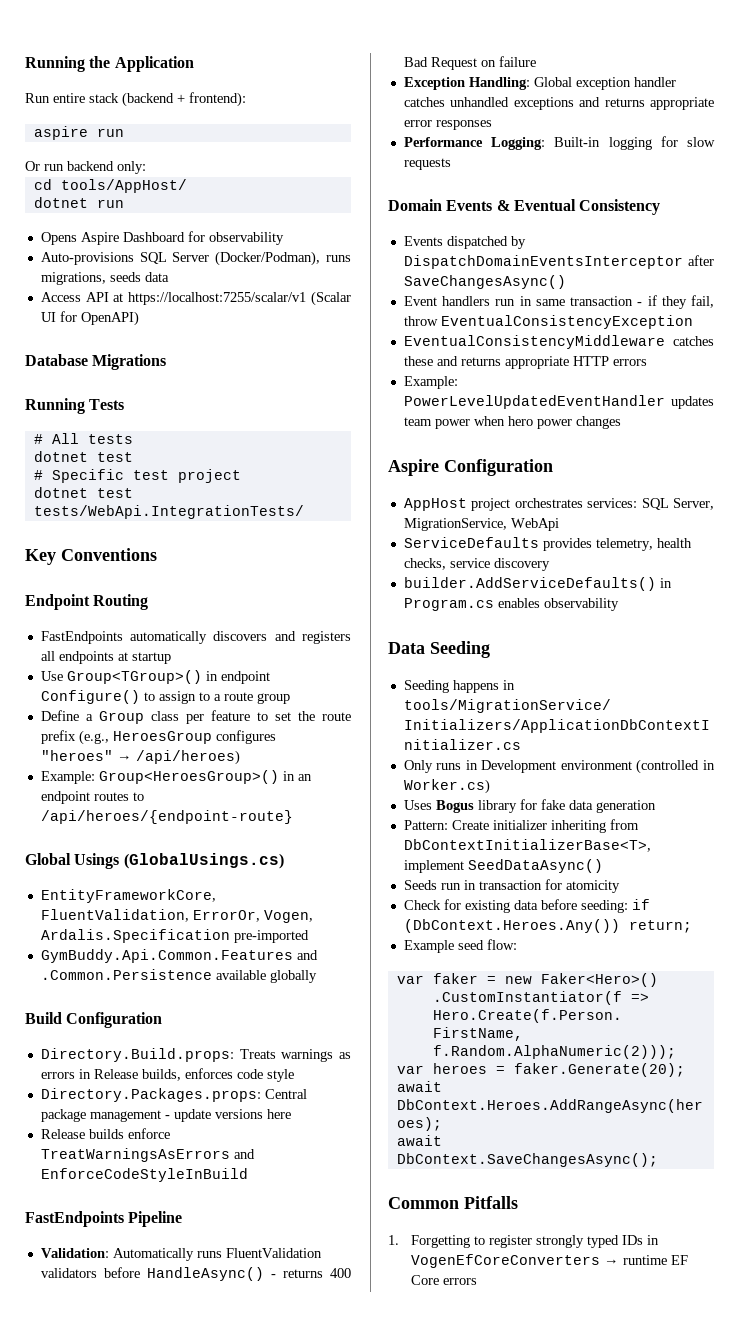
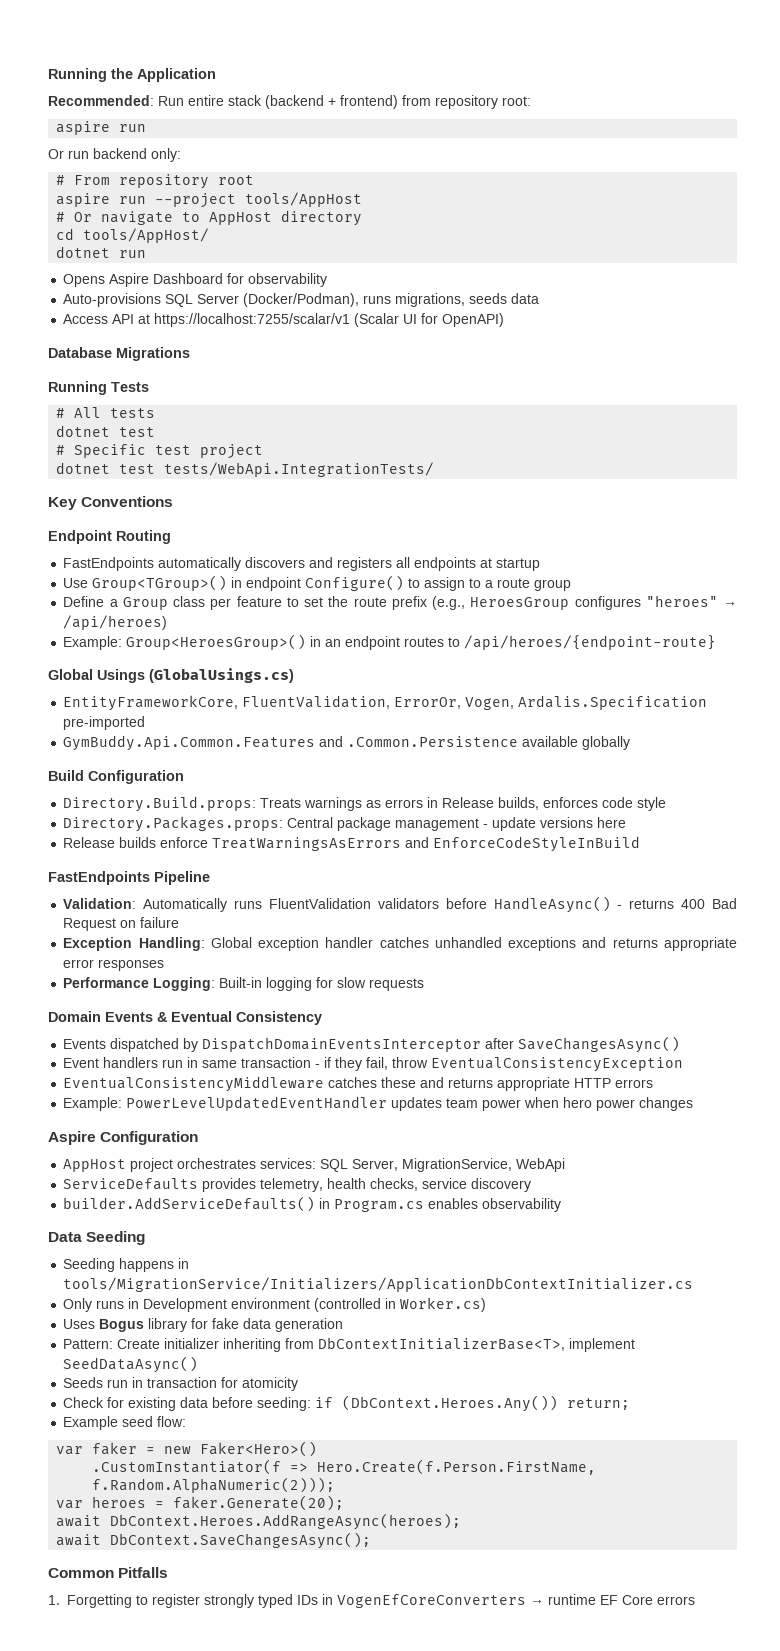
(194, 64) none -> [48,95,154,106] Recommended:
[189,92,246,107] frontend): -> [340,95,531,109] frontend) from repository root:
(146, 167) none -> [56,174,255,189] [56,192,363,208] [56,210,363,226] // # From repository root // aspire run --project tools/AppHost // # Or navigate to AppHost directory

